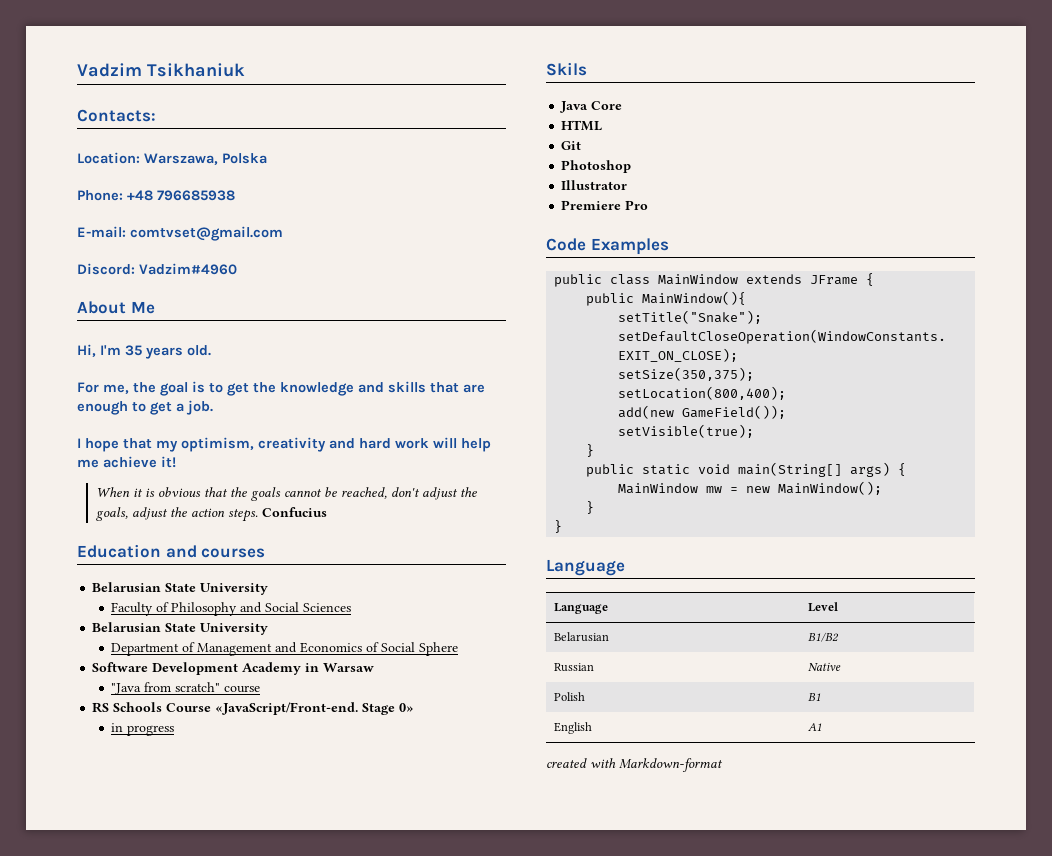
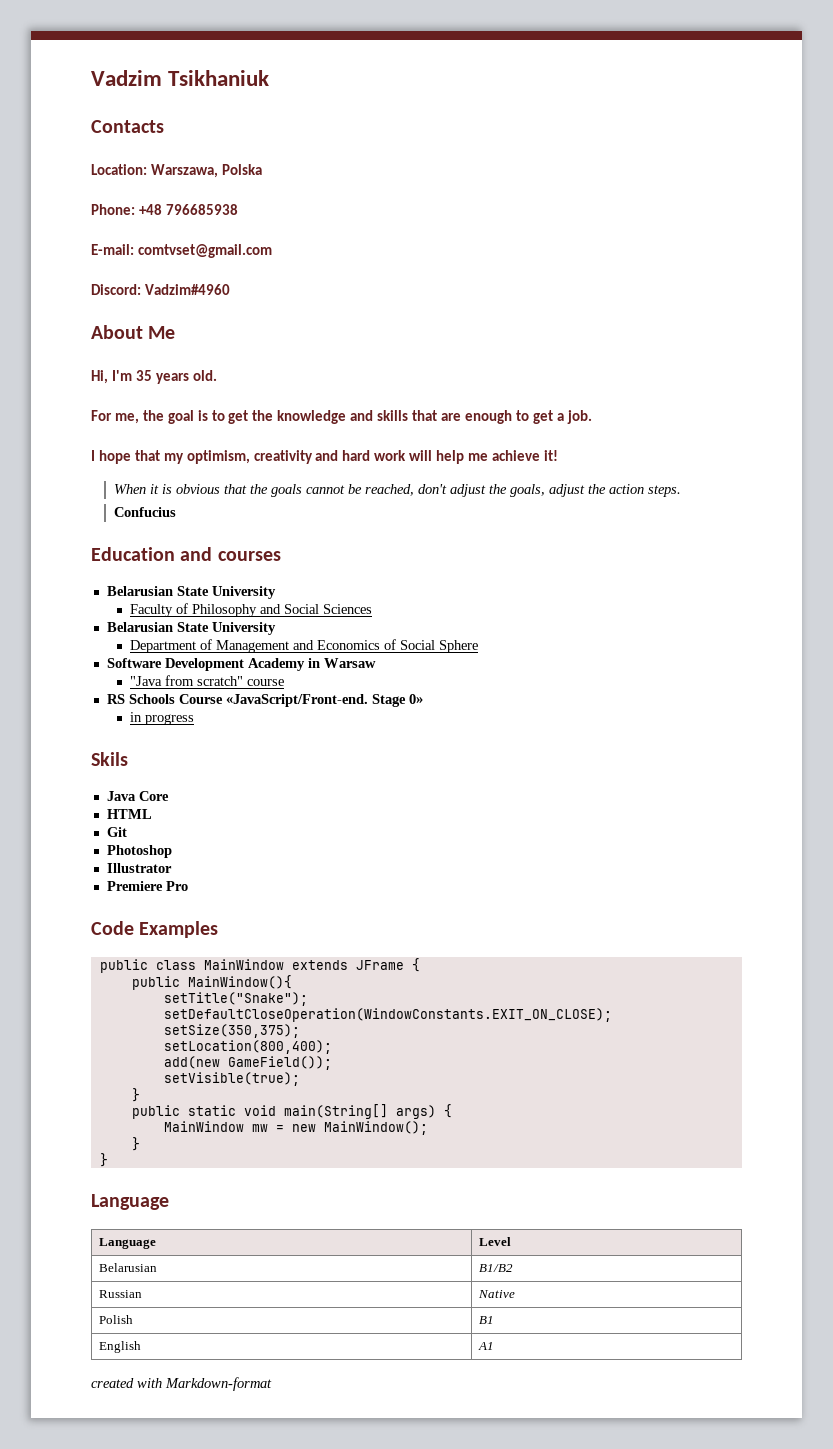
[77,109,156,122] Contacts: -> [91,120,164,133] Contacts
(258, 515) none -> (681, 491) //

